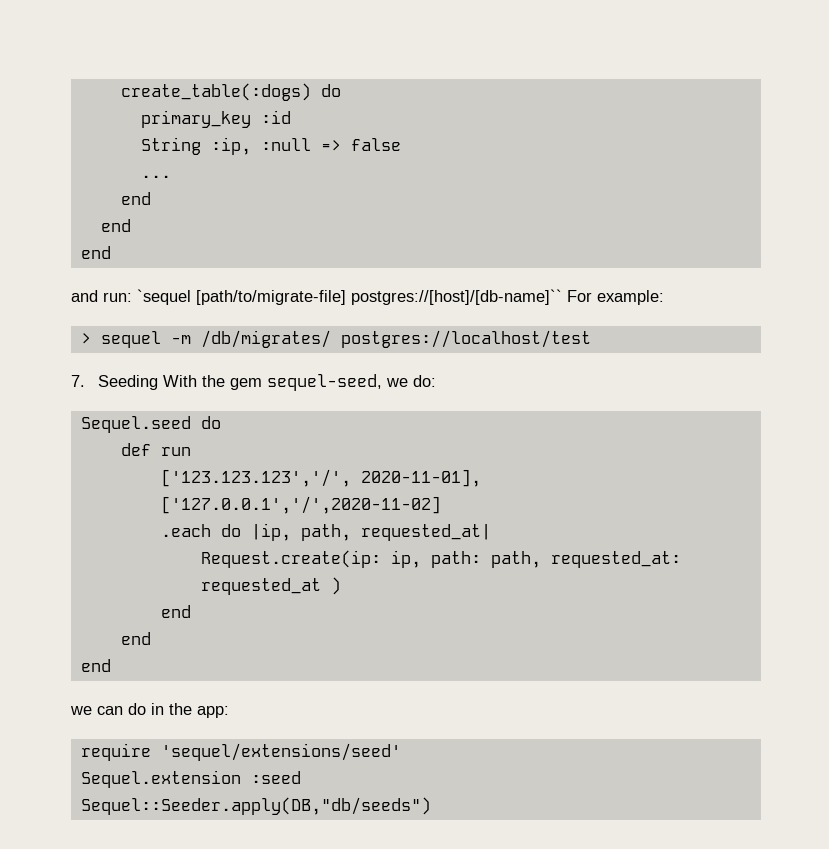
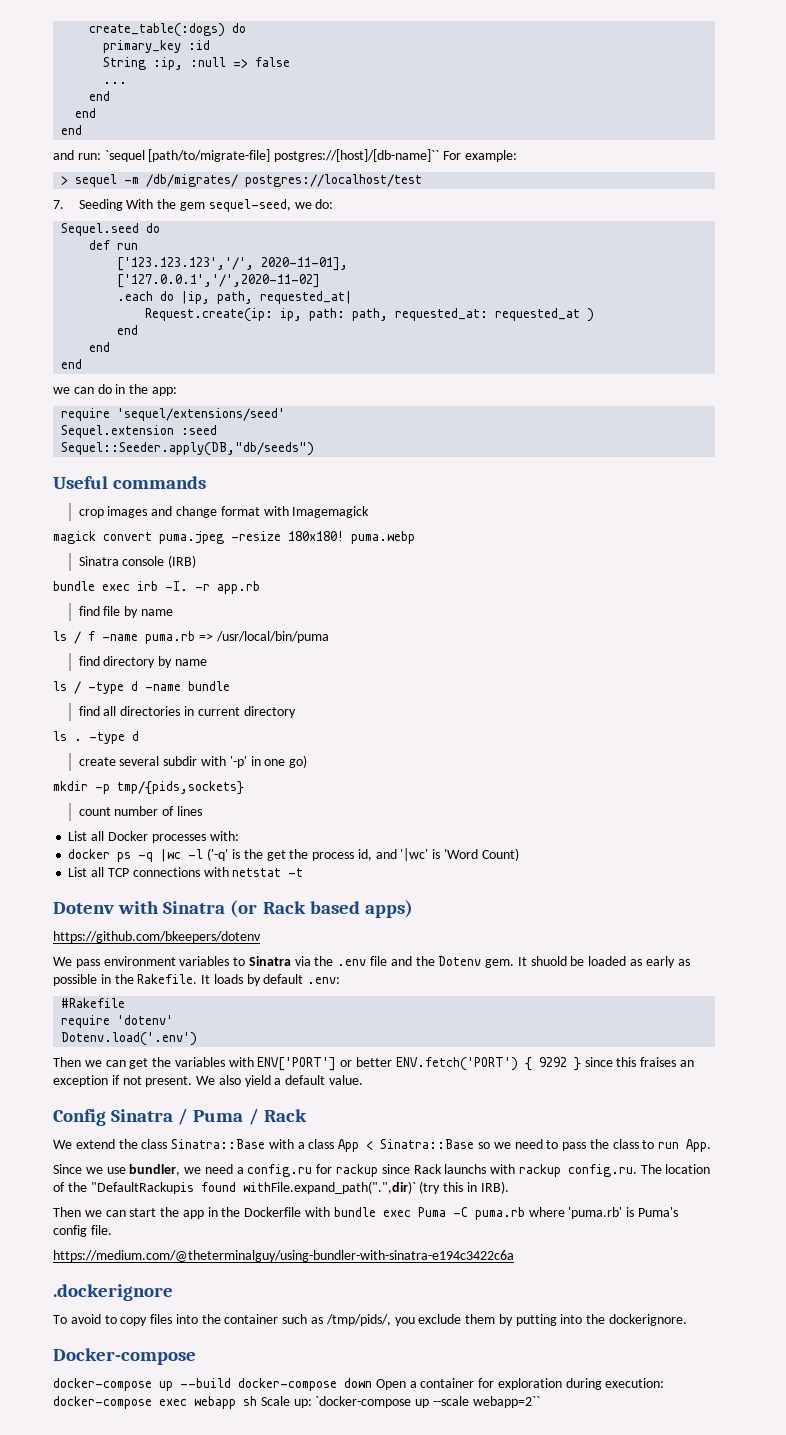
(431, 806) none -> [53,476,207,489] [78,506,370,518] [53,531,415,544] [78,555,197,568] [53,581,260,594] [78,606,173,618] [53,631,329,644] [78,656,207,668] [53,681,230,694] [78,706,296,718] [53,731,139,744] [78,755,308,768] [53,781,244,795] [78,806,202,816] [68,831,239,843] [68,848,519,862] [68,867,304,877] [53,900,413,918] [53,931,261,943] [53,956,690,968] [53,974,341,986] [61,998,126,1008] [61,1015,174,1028] [61,1032,198,1046] [53,1057,694,1071] [53,1075,364,1087] [53,1108,307,1126] [53,1139,712,1152] [53,1164,711,1177] [53,1181,509,1194] [53,1207,678,1220] [53,1225,112,1237] [53,1250,514,1262] [53,1284,173,1301] [53,1314,688,1326] [53,1348,196,1365] [53,1378,665,1391] [53,1396,540,1409] // Useful commands // crop images and change format with Imagemagick // magick convert puma.jpeg -resize 180x180! puma.webp // Sinatra console (IRB) // bundle exec irb -I. -r app.rb // find file by name // ls / f -name puma.rb => /usr/local/bin/puma // find directory by name // ls / -type d -name bundle // find all directories in current directory // ls . -type d // create several subdir with '-p' in one go) // mkdir -p tmp/{pids,sockets} // count number of lines // List all Docker processes with: // docker ps -q |wc -l ('-q' is the get the process id, and '|wc' is 'Word Count) // List all TCP connections with netstat -t // Dotenv with Sinatra (or Rack based apps) // https://github.com/bkeepers/dotenv // We pass environment variables to Sinatra via the .env file and the Dotenv gem. It shuold be loaded as early as possible in the Rakefile. It loads by default .env: // #Rakefile // require 'dotenv' // Dotenv.load('.env') // Then we can get the variables with ENV['PORT'] or better ENV.fetch('PORT') { 9292 } since this fraises an exception if not present. We also yield a default value. // Config Sinatra / Puma / Rack // We extend the class Sinatra::Base with a class App < Sinatra::Base so we need to pass the class to run App. // Since we use bundler, we need a config.ru for rackup since Rack launchs with rackup config.ru. The location of the "DefaultRackupis found withFile.expand_path(".",dir)` (try this in IRB). // Then we can start the app in the Dockerfile with bundle exec Puma -C puma.rb where 'puma.rb' is Puma's config file. // https://medium.com/@theterminalguy/using-bundler-with-sinatra-e194c3422c6a // .dockerignore // To avoid to copy files into the container such as /tmp/pids/, you exclude them by putting into the dockerignore. // Docker-compose // docker-compose up --build docker-compose down Open a container for exploration during execution: docker-compose exec webapp sh Scale up: `docker-compose up --scale webapp=2``

